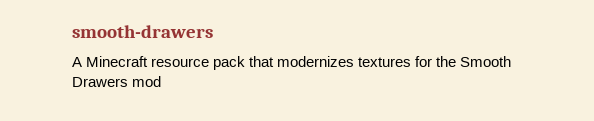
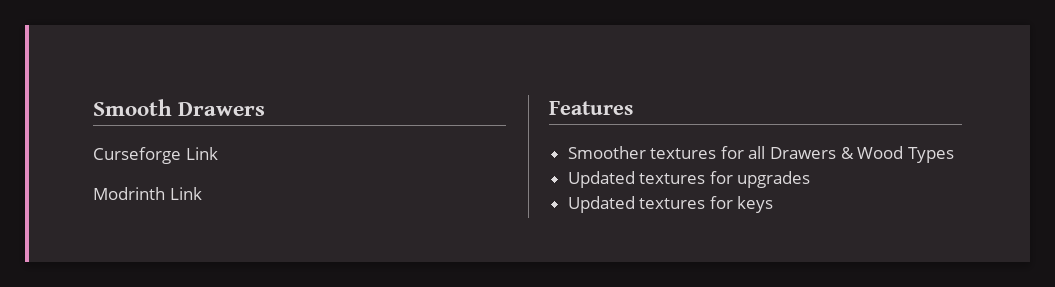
[72,25,213,38] [72,56,512,70] [72,76,162,87] smooth-drawers // A Minecraft resource pack that modernizes textures for the Smooth Drawers mod -> [93,99,266,116] [93,147,218,164] [93,187,202,200] [549,101,633,115] [567,146,954,163] [567,171,811,188] [567,196,774,213] Smooth Drawers // Curseforge Link // Modrinth Link // Features // Smoother textures for all Drawers & Wood Types // Updated textures for upgrades // Updated textures for keys

